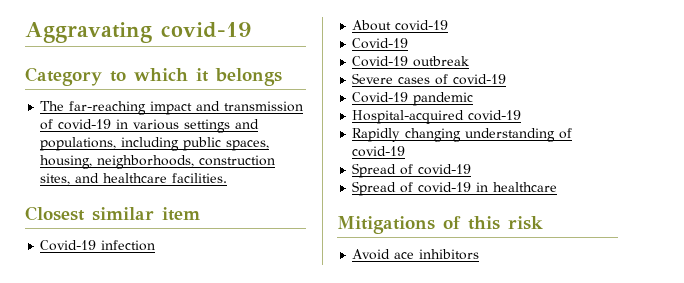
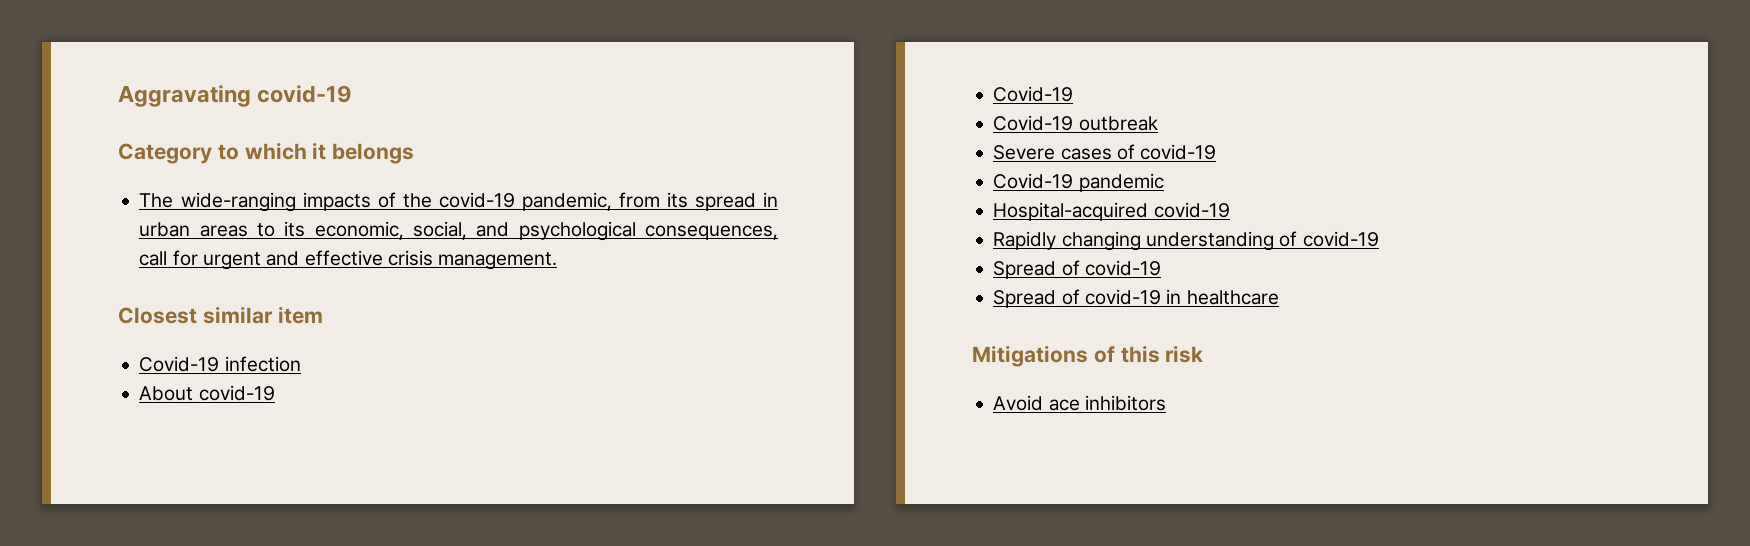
[69,101,304,115] [40,119,260,133] [40,137,270,151] [40,155,276,169] [40,173,228,185] far-reaching impact and transmission of covid-19 in various settings and populations, including public spaces, housing, neighborhoods, construction sites, and healthcare facilities. -> [180,192,778,212] [139,221,779,241] [139,250,558,270] wide-ranging impacts of the covid-19 pandemic, from its spread in urban areas to its economic, social, and psychological consequences, call for urgent and effective crisis management.

